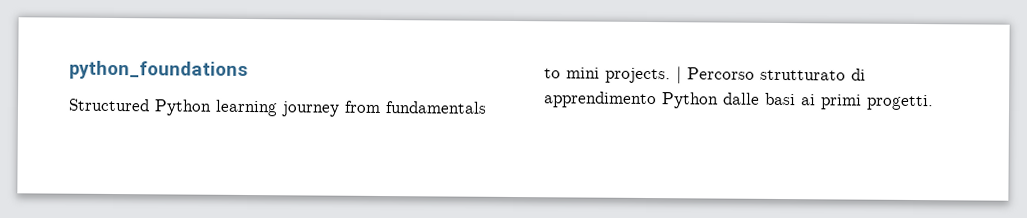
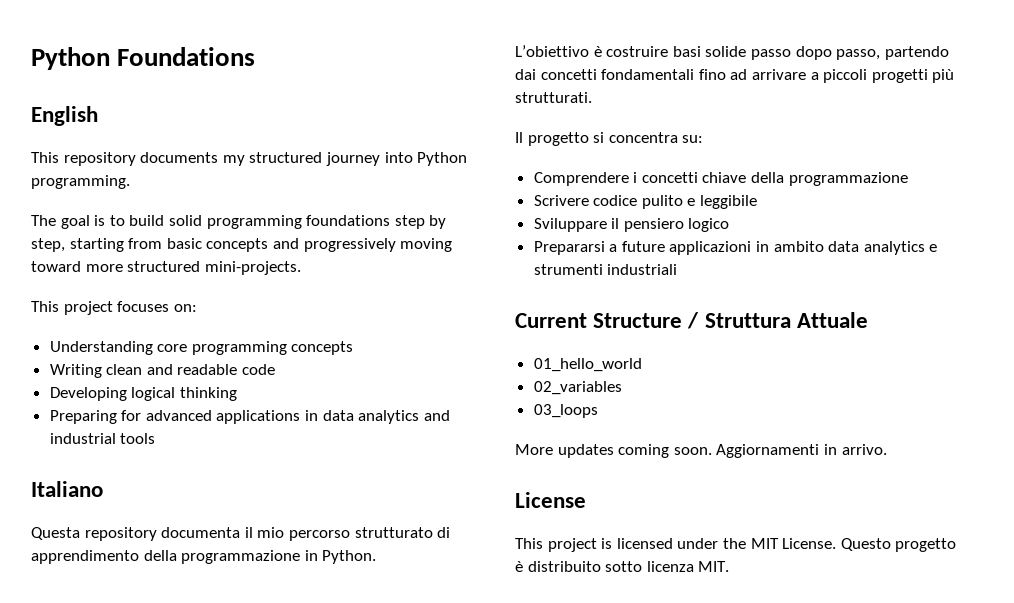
[69,60,248,81] [68,98,487,117] [544,66,866,85] [544,91,934,111] python_foundations // Structured Python learning journey from fundamentals to mini projects. | Percorso strutturato di apprendimento Python dalle basi ai primi progetti. -> [31,47,256,70] [31,106,98,126] [31,152,468,166] [31,175,130,189] [31,215,447,229] [31,238,453,252] [31,261,301,275] [31,301,197,315] [49,341,354,355] [49,364,276,378] [49,387,237,401] [49,410,450,424] [49,433,156,444] [31,481,103,497] [31,527,451,541] [31,550,377,564] [515,45,949,60] [515,69,955,83] [515,92,592,103] [515,132,704,146] [533,172,908,186] [533,195,758,209] [533,218,730,232] [533,241,938,255] [533,264,678,275] [515,312,868,329] [533,358,642,372] [533,381,622,395] [533,404,598,418] [515,444,887,458] [515,492,586,508] [515,538,957,552] [515,561,730,572] Python Foundations // English // This repository documents my structured journey into Python programming. // The goal is to build solid programming foundations step by step, starting from basic concepts and progressively moving toward more structured mini-projects. // This project focuses on: // Understanding core programming concepts // Writing clean and readable code // Developing logical thinking // Preparing for advanced applications in data analytics and industrial tools // Italiano // Questa repository documenta il mio percorso strutturato di apprendimento della programmazione in Python. // L’obiettivo è costruire basi solide passo dopo passo, partendo dai concetti fondamentali fino ad arrivare a piccoli progetti più strutturati. // Il progetto si concentra su: // Comprendere i concetti chiave della programmazione // Scrivere codice pulito e leggibile // Sviluppare il pensiero logico // Prepararsi a future applicazioni in ambito data analytics e strumenti industriali // Current Structure / Struttura Attuale // 01_hello_world // 02_variables // 03_loops // More updates coming soon. Aggiornamenti in arrivo. // License // This project is licensed under the MIT License. Questo progetto è distribuito sotto licenza MIT.

